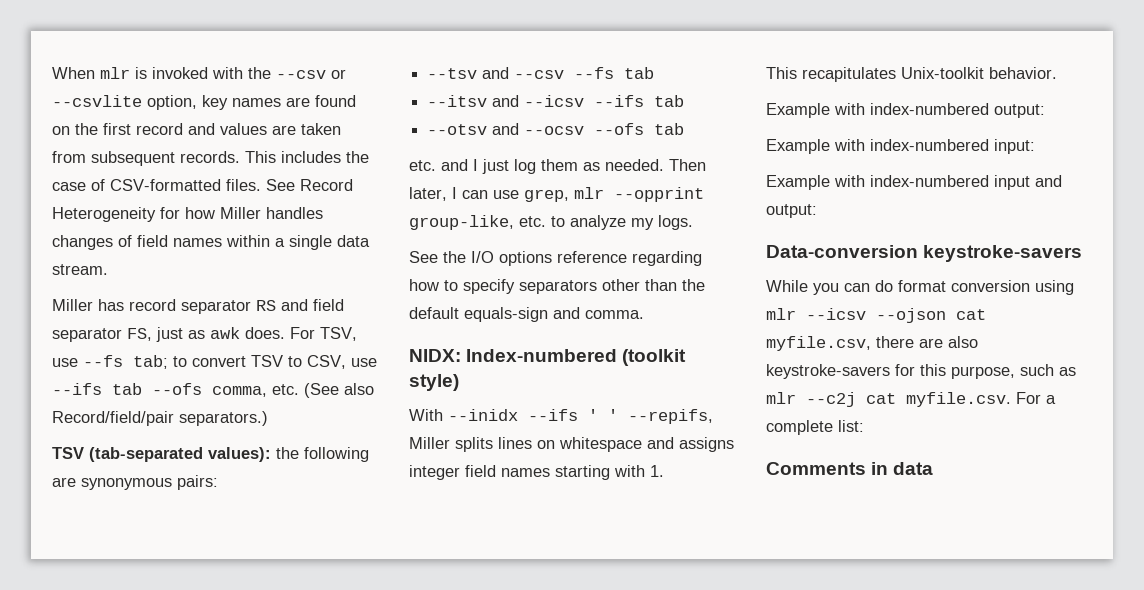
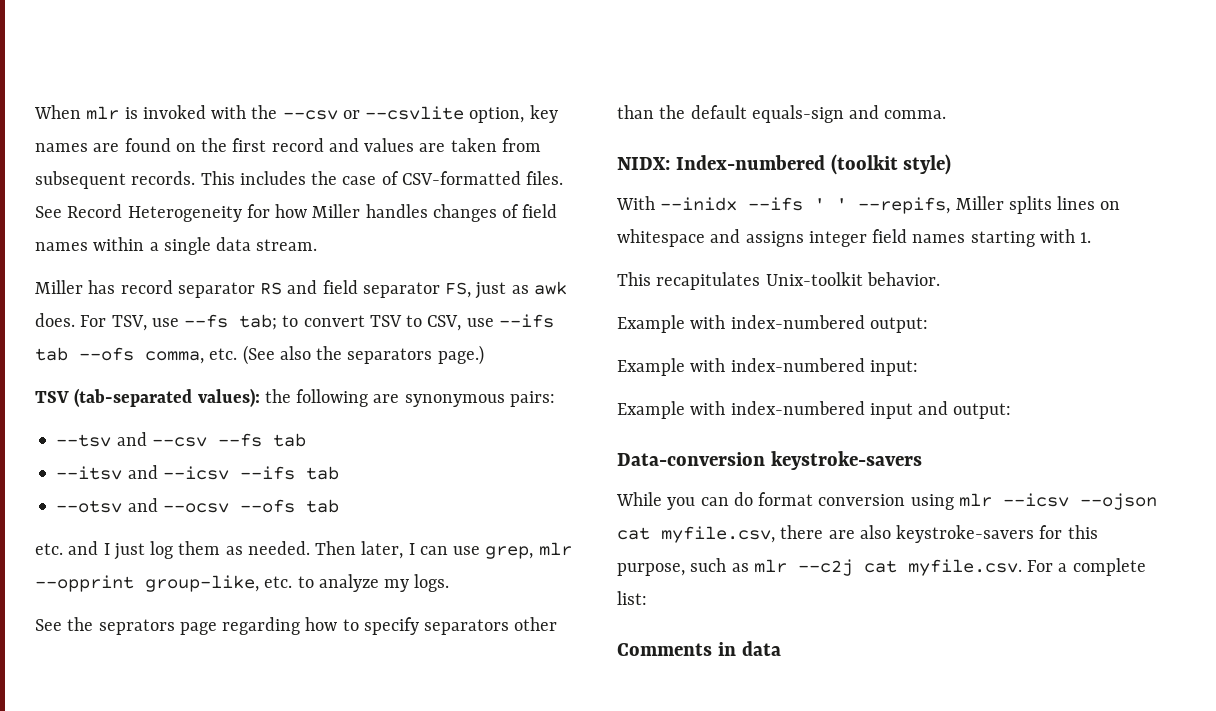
[52,411,268,426] Record/field/pair separators.) -> [316,345,484,365] the separators page.)
[471,251,627,266] I/O options reference -> [98,619,217,635] seprators page

